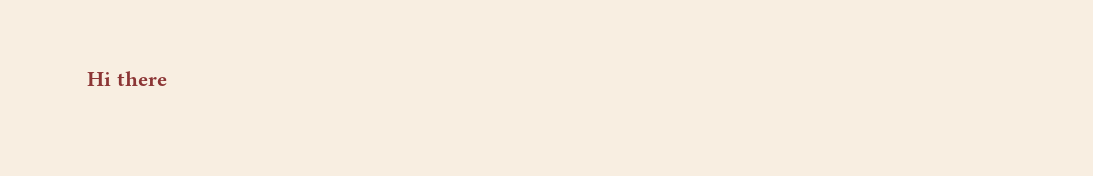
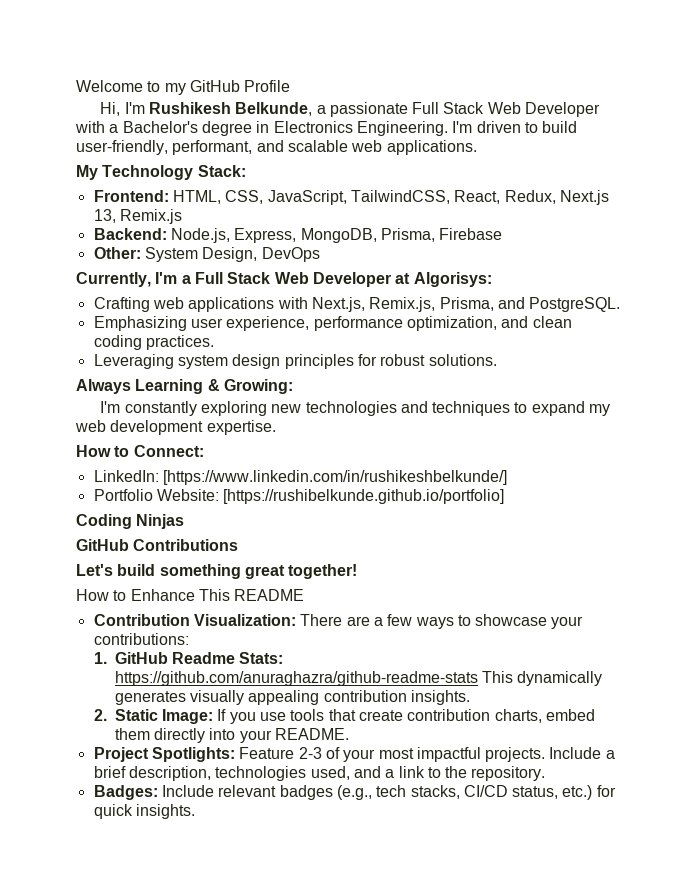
[87,71,167,86] Hi there -> [76,80,291,95] [100,102,601,117] [75,121,578,136] [76,140,477,155] [76,165,246,180] [93,190,609,205] [93,209,182,224] [93,228,503,243] [93,247,320,262] [76,272,492,287] [93,297,621,312] [93,316,572,331] [93,335,214,350] [93,354,497,369] [76,379,293,394] [100,401,611,416] [75,420,276,435] [76,445,204,457] [93,470,507,485] [93,489,505,504] [76,514,185,529] [76,539,239,551] [76,564,358,579] [76,589,305,601] [93,614,584,629] [93,633,189,645] [93,652,284,664] [114,671,603,686] [114,690,470,705] [93,709,595,724] [114,728,349,743] [93,747,615,762] [93,766,546,781] [93,785,616,800] [93,804,195,819] Welcome to my GitHub Profile // Hi, I'm Rushikesh Belkunde, a passionate Full Stack Web Developer with a Bachelor's degree in Electronics Engineering. I'm driven to build user-friendly, performant, and scalable web applications. // My Technology Stack: // Frontend: HTML, CSS, JavaScript, TailwindCSS, React, Redux, Next.js 13, Remix.js // Backend: Node.js, Express, MongoDB, Prisma, Firebase // Other: System Design, DevOps // Currently, I'm a Full Stack Web Developer at Algorisys: // Crafting web applications with Next.js, Remix.js, Prisma, and PostgreSQL. // Emphasizing user experience, performance optimization, and clean coding practices. // Leveraging system design principles for robust solutions. // Always Learning & Growing: // I'm constantly exploring new technologies and techniques to expand my web development expertise. // How to Connect: // LinkedIn: [https://www.linkedin.com/in/rushikeshbelkunde/] // Portfolio Website: [https://rushibelkunde.github.io/portfolio] // Coding Ninjas // GitHub Contributions // Let's build something great together! // How to Enhance This README // Contribution Visualization: There are a few ways to showcase your contributions: // 1. GitHub Readme Stats: https://github.com/anuraghazra/github-readme-stats This dynamically generates visually appealing contribution insights. // 2. Static Image: If you use tools that create contribution charts, embed them directly into your README. // Project Spotlights: Feature 2-3 of your most impactful projects. Include a brief description, technologies used, and a link to the repository. // Badges: Include relevant badges (e.g., tech stacks, CI/CD status, etc.) for quick insights.

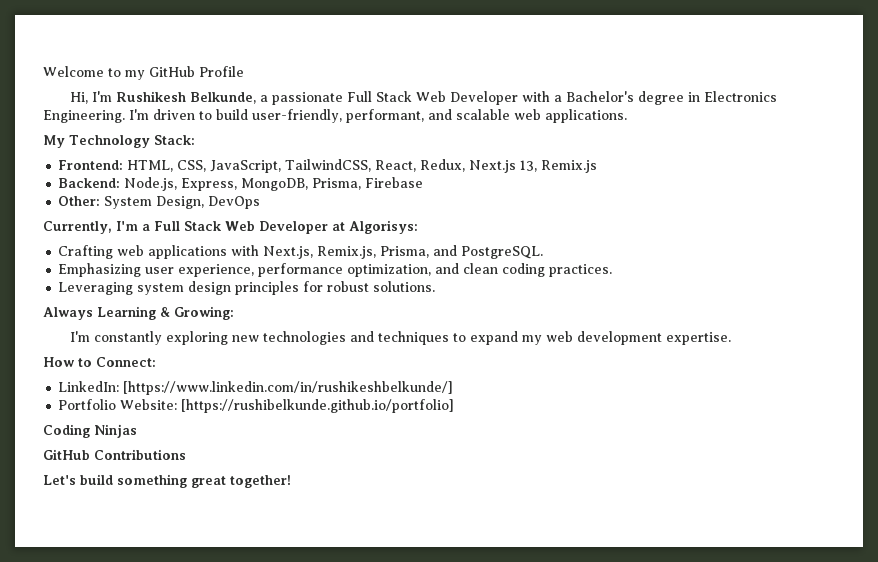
[76,589,305,601] [93,614,584,629] [93,633,189,645] [93,652,284,664] [114,671,603,686] [114,690,470,705] [93,709,595,724] [114,728,349,743] [93,747,615,762] [93,766,546,781] [93,785,616,800] [93,804,195,819] // How to Enhance This README // Contribution Visualization: There are a few ways to showcase your contributions: // 1. GitHub Readme Stats: https://github.com/anuraghazra/github-readme-stats This dynamically generates visually appealing contribution insights. // 2. Static Image: If you use tools that create contribution charts, embed them directly into your README. // Project Spotlights: Feature 2-3 of your most impactful projects. Include a brief description, technologies used, and a link to the repository. // Badges: Include relevant badges (e.g., tech stacks, CI/CD status, etc.) for quick insights. -> (291, 481) none

